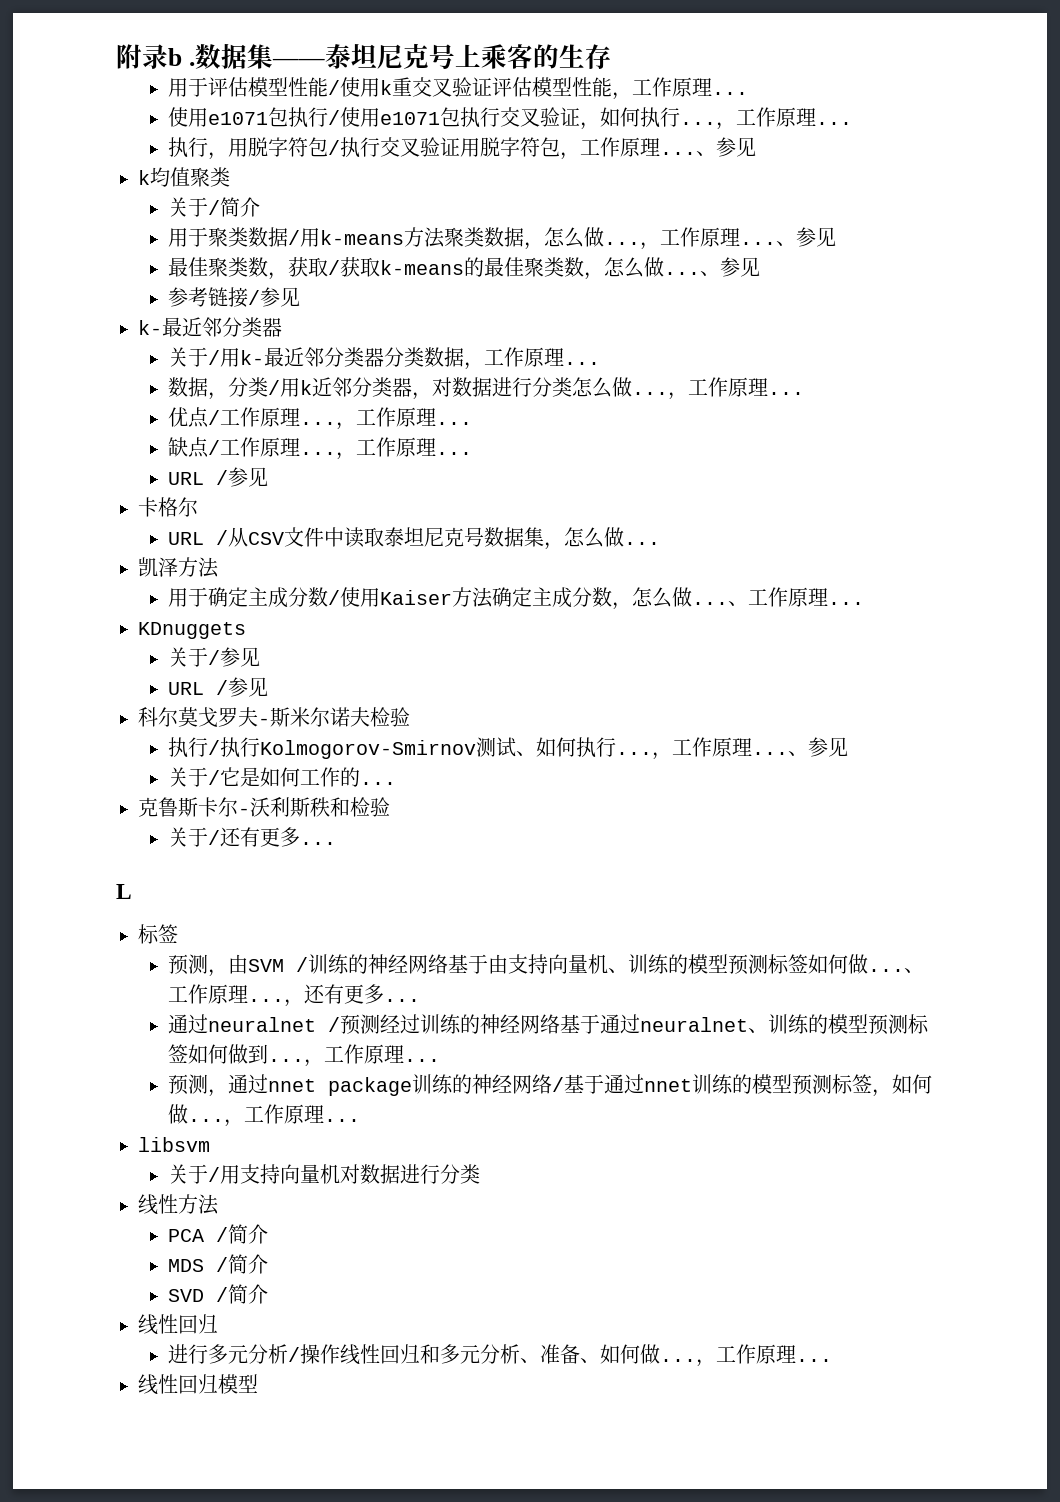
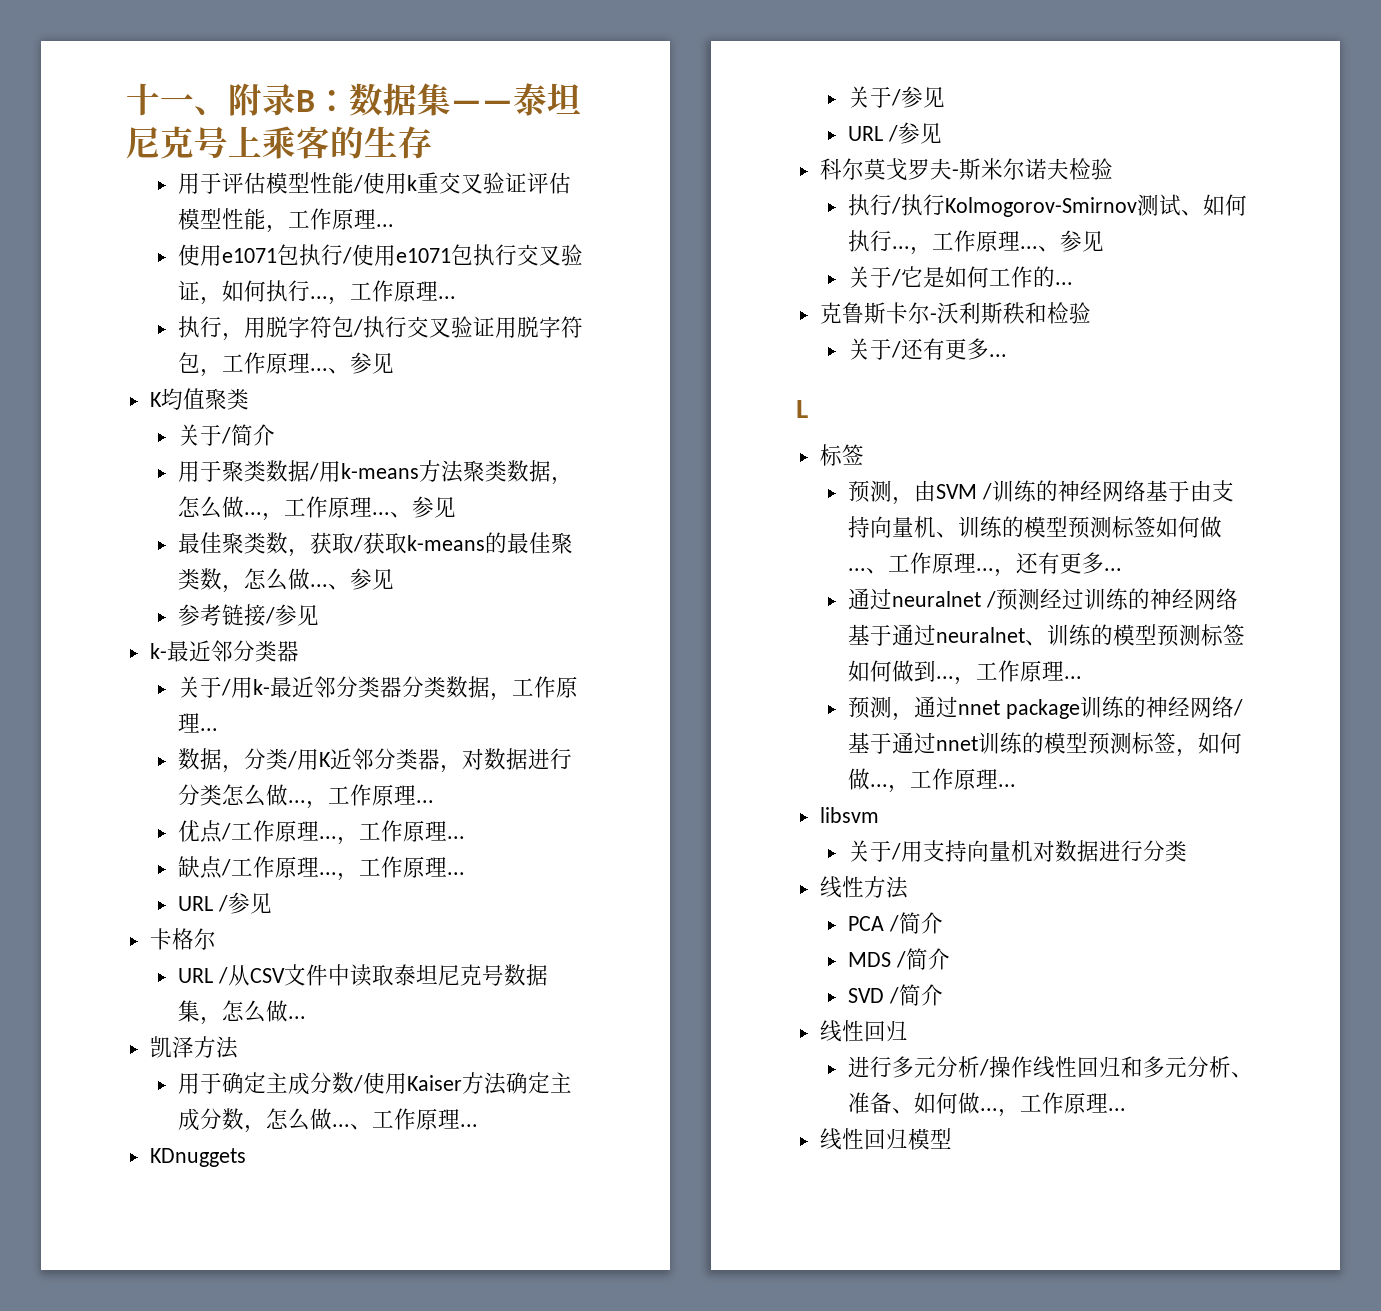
[116,44,195,69] 附录b . -> [126,83,349,116] 十一、附录B：
[138,170,150,185] k -> [149,392,162,407] K
[300,380,313,395] k -> [318,752,331,767] K

